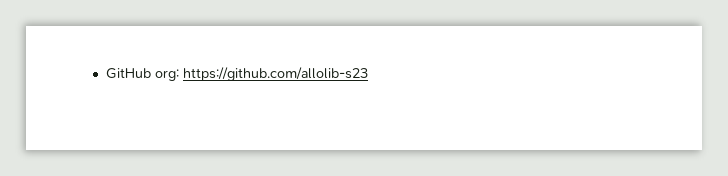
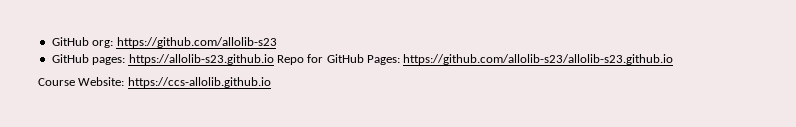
(368, 74) none -> [51,54,674,65] [38,77,271,88] // GitHub pages: https://allolib-s23.github.io Repo for GitHub Pages: https://github.com/allolib-s23/allolib-s23.github.io // Course Website: https://ccs-allolib.github.io

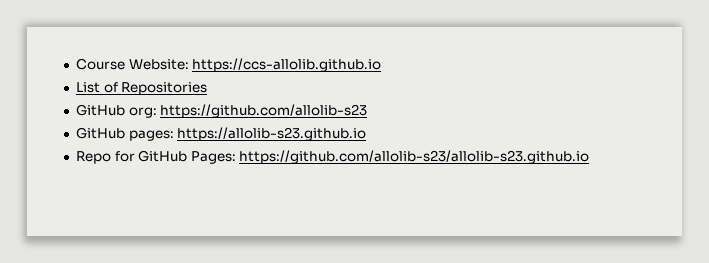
(51, 41) none -> [75,58,382,72] [75,82,208,95] Course Website: https://ccs-allolib.github.io // List of Repositories //
(274, 59) none -> (367, 134) //
[38,77,271,88] // Course Website: https://ccs-allolib.github.io -> (590, 157) none

